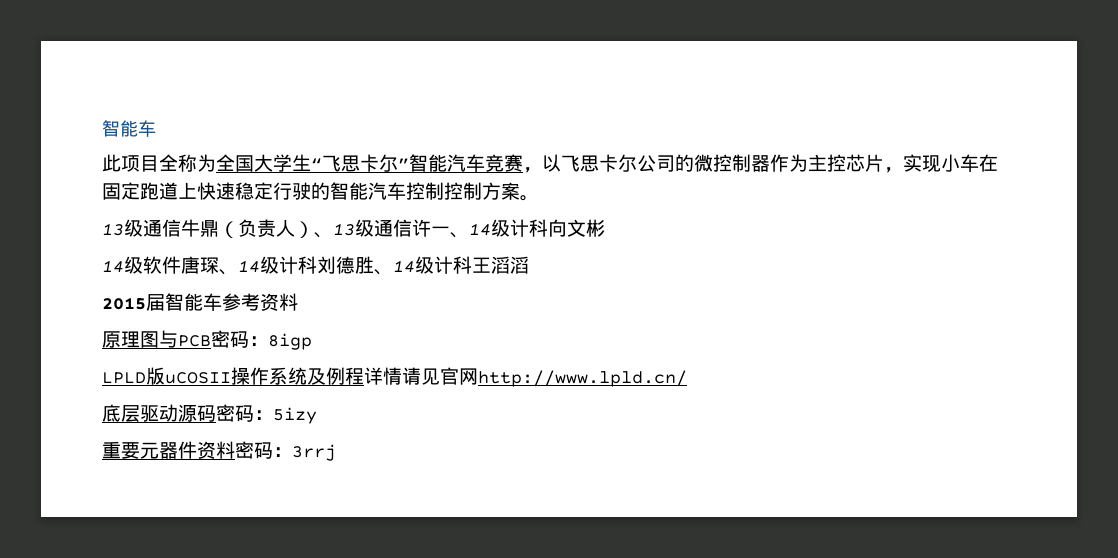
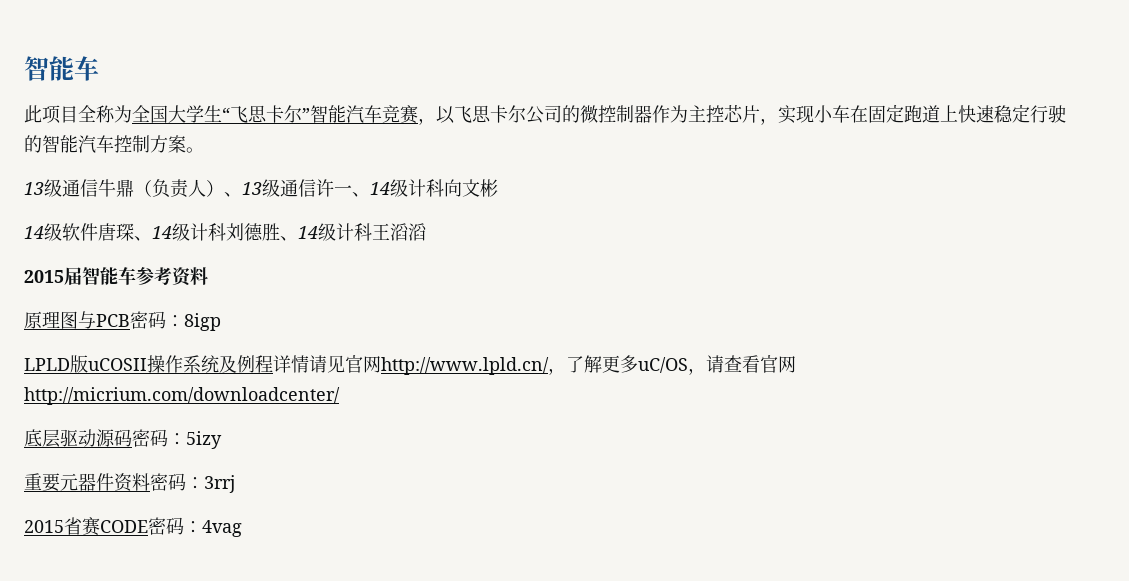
[444,182,482,200] 控制 -> (150, 144) none
(687, 378) none -> [548,355,796,375] [24,387,340,405] ，了解更多uC/OS，请查看官网http://micrium.com/downloadcenter/
(336, 452) none -> [24,517,242,537] // 2015省赛CODE密码：4vag

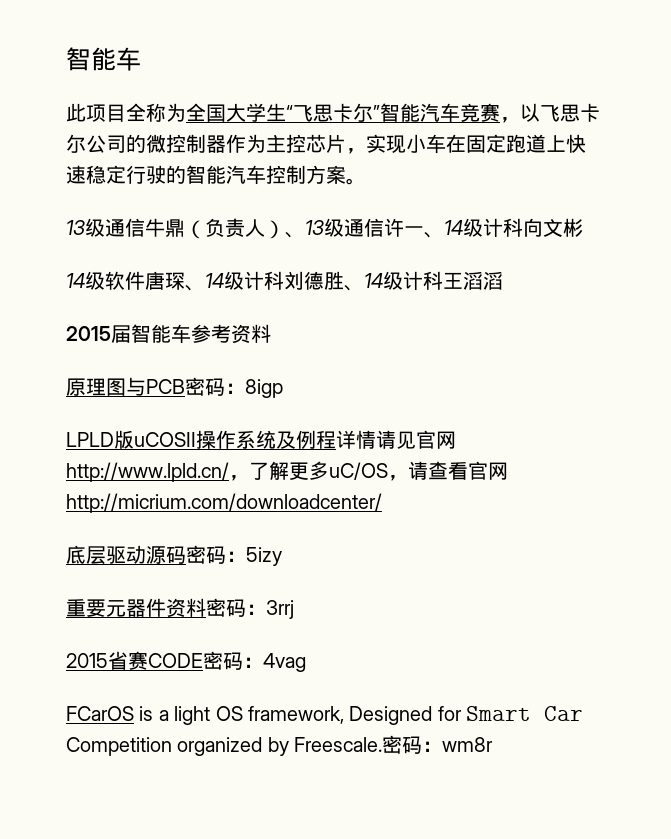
(242, 528) none -> [66,706,584,725] [66,735,494,756] // FCarOS is a light OS framework, Designed for Smart Car Competition organized by Freescale.密码：wm8r

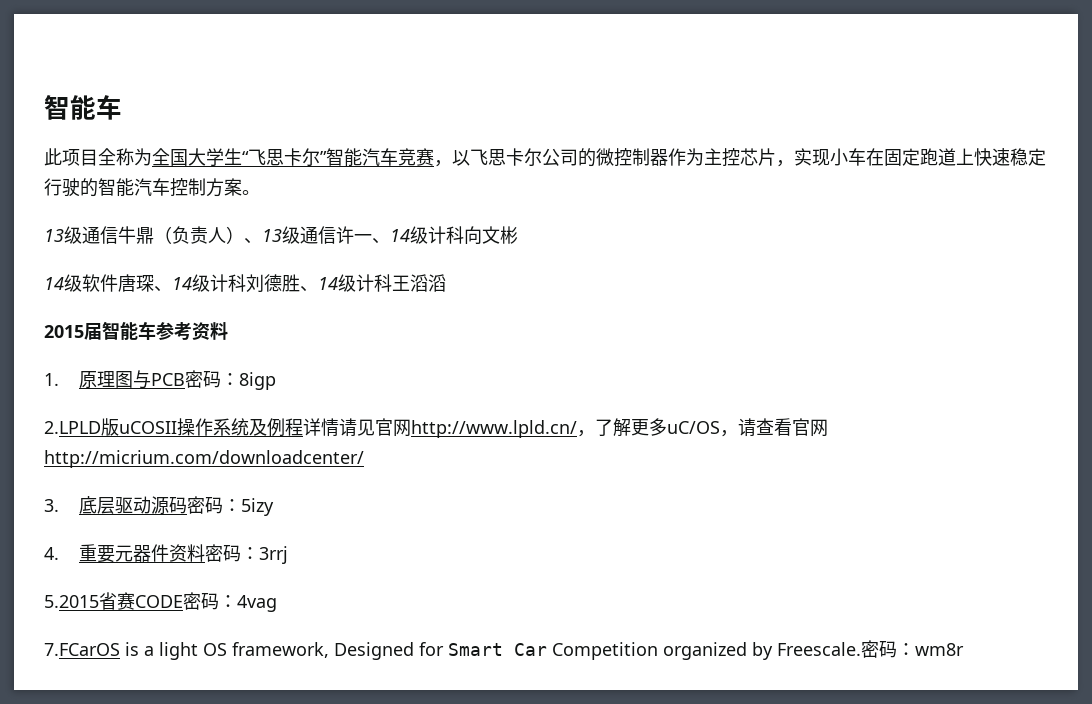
(271, 333) none -> [44,373,59,386] 1.
[66,432,114,447] LPLD -> [44,421,101,434] 2.LPLD
(382, 503) none -> [44,499,59,512] 3.
(282, 556) none -> [44,547,59,560] 4.
[66,653,108,668] 2015 -> [44,595,99,608] 5.2015
[66,706,134,721] FCarOS -> [44,643,120,656] 7.FCarOS

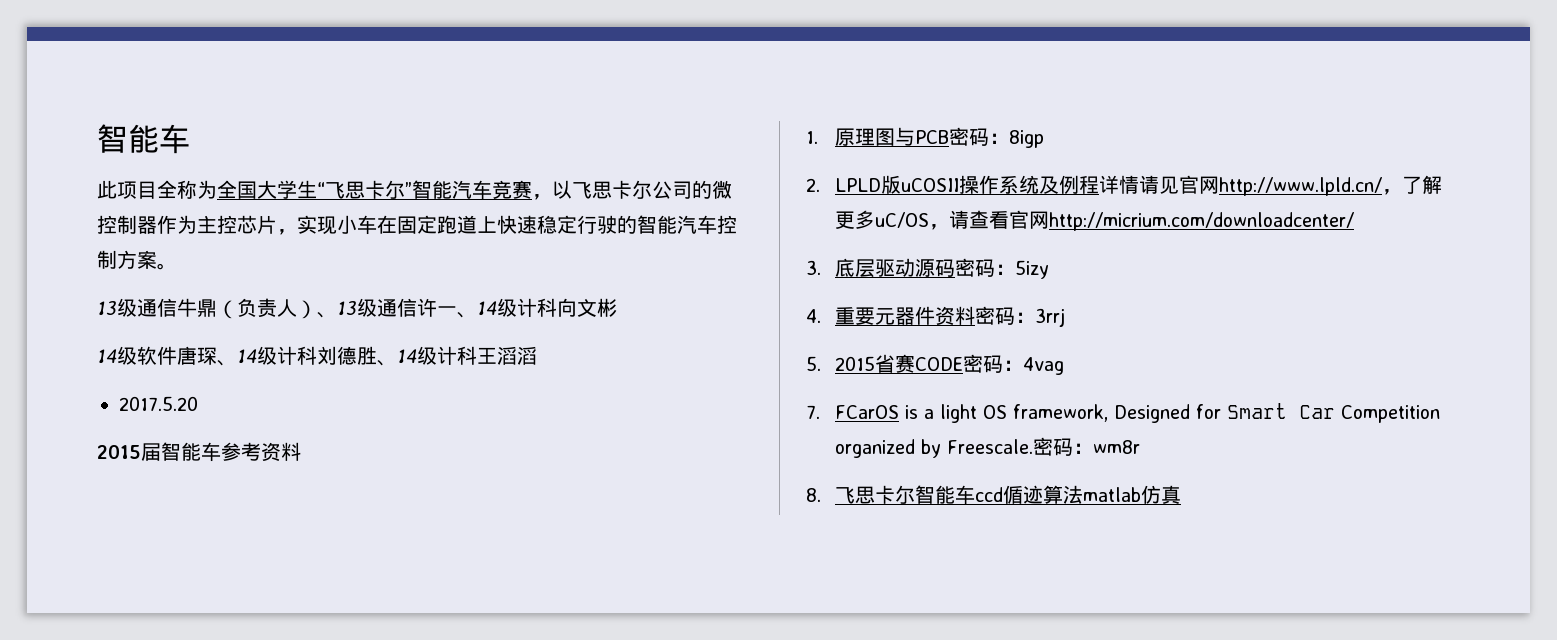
(446, 283) none -> [119,396,198,411] // 2017.5.20
[44,421,101,434] 2.LPLD -> [806,178,881,192] 2. LPLD
[44,595,99,608] 5.2015 -> [806,356,875,371] 5. 2015
[44,643,120,656] 7.FCarOS -> [806,405,899,419] 7. FCarOS
(964, 649) none -> [806,485,1181,505] // 8.飞思卡尔智能车ccd偱迹算法matlab仿真

